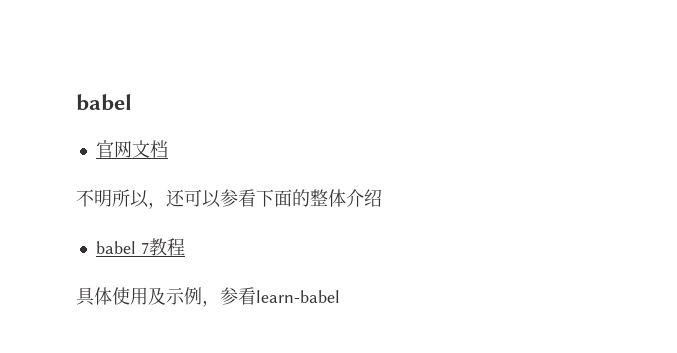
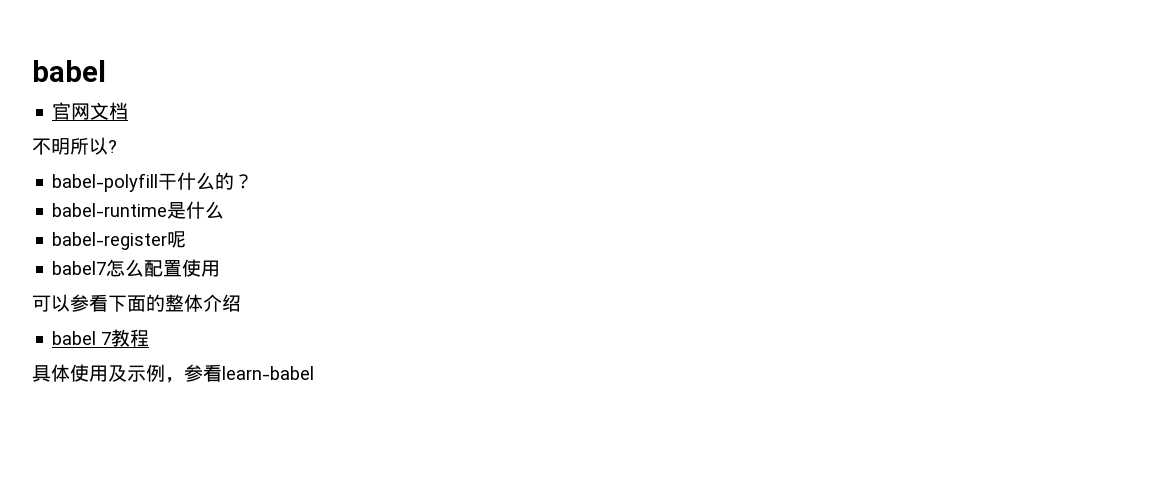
[148,189,185,209] ，还 -> [108,140,117,153] [52,172,254,192] [52,201,225,219] [52,231,187,250] [52,259,221,277] ? // babel-polyfill干什么的？ // babel-runtime是什么 // babel-register呢 // babel7怎么配置使用 //

